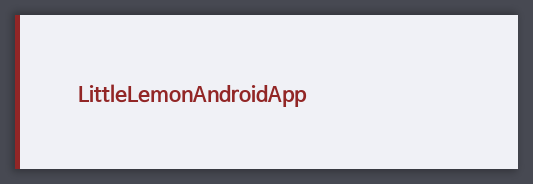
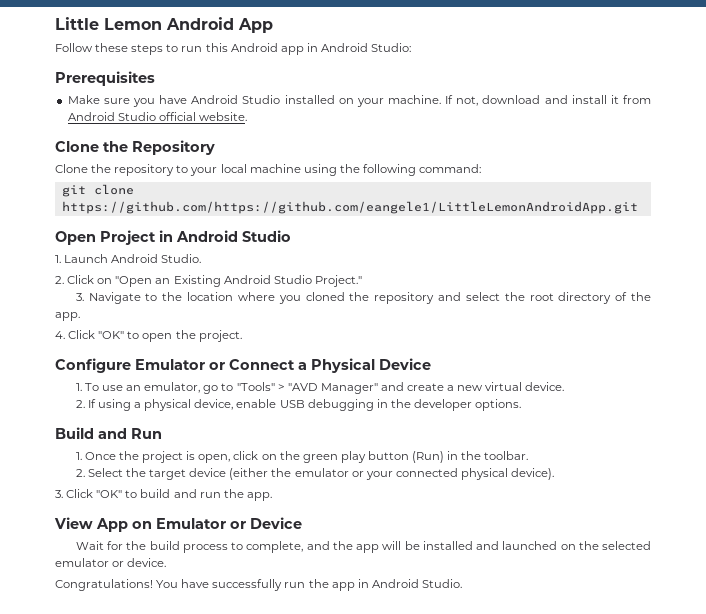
[78,84,307,107] LittleLemonAndroidApp -> [55,17,273,33] [55,43,412,55] [55,71,155,86] [67,95,652,107] [67,112,247,121] [55,140,215,155] [55,164,482,176] [61,184,134,197] [61,201,638,214] [55,230,291,245] [55,254,202,263] [55,275,362,287] [75,292,651,304] [55,312,80,321] [55,330,242,342] [55,358,431,373] [75,382,565,394] [75,399,522,411] [55,427,162,439] [75,451,529,463] [75,468,555,480] [55,489,272,501] [54,517,302,532] [75,541,651,553] [55,558,167,567] [55,579,462,591] Little Lemon Android App // Follow these steps to run this Android app in Android Studio: // Prerequisites // Make sure you have Android Studio installed on your machine. If not, download and install it from Android Studio official website. // Clone the Repository // Clone the repository to your local machine using the following command: // git clone https://github.com/https://github.com/eangele1/LittleLemonAndroidApp.git // Open Project in Android Studio // 1. Launch Android Studio. // 2. Click on "Open an Existing Android Studio Project." // 3. Navigate to the location where you cloned the repository and select the root directory of the app. // 4. Click "OK" to open the project. // Configure Emulator or Connect a Physical Device // 1. To use an emulator, go to "Tools" > "AVD Manager" and create a new virtual device. // 2. If using a physical device, enable USB debugging in the developer options. // Build and Run // 1. Once the project is open, click on the green play button (Run) in the toolbar. // 2. Select the target device (either the emulator or your connected physical device). // 3. Click "OK" to build and run the app. // View App on Emulator or Device // Wait for the build process to complete, and the app will be installed and launched on the selected emulator or device. // Congratulations! You have successfully run the app in Android Studio.

